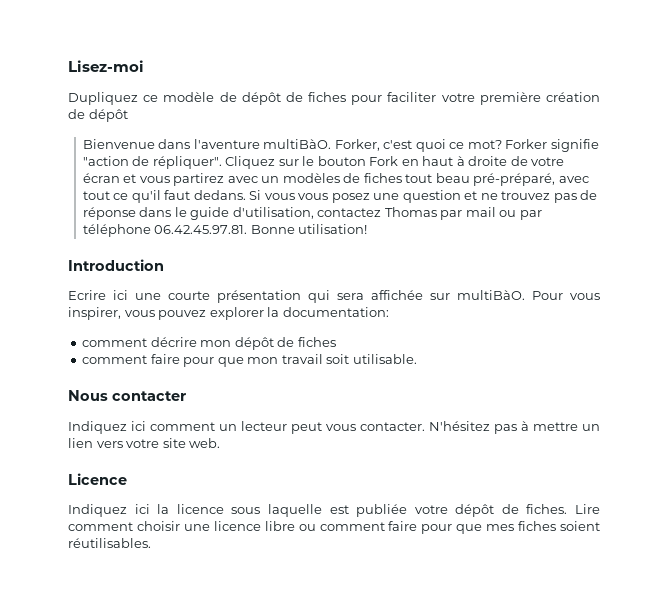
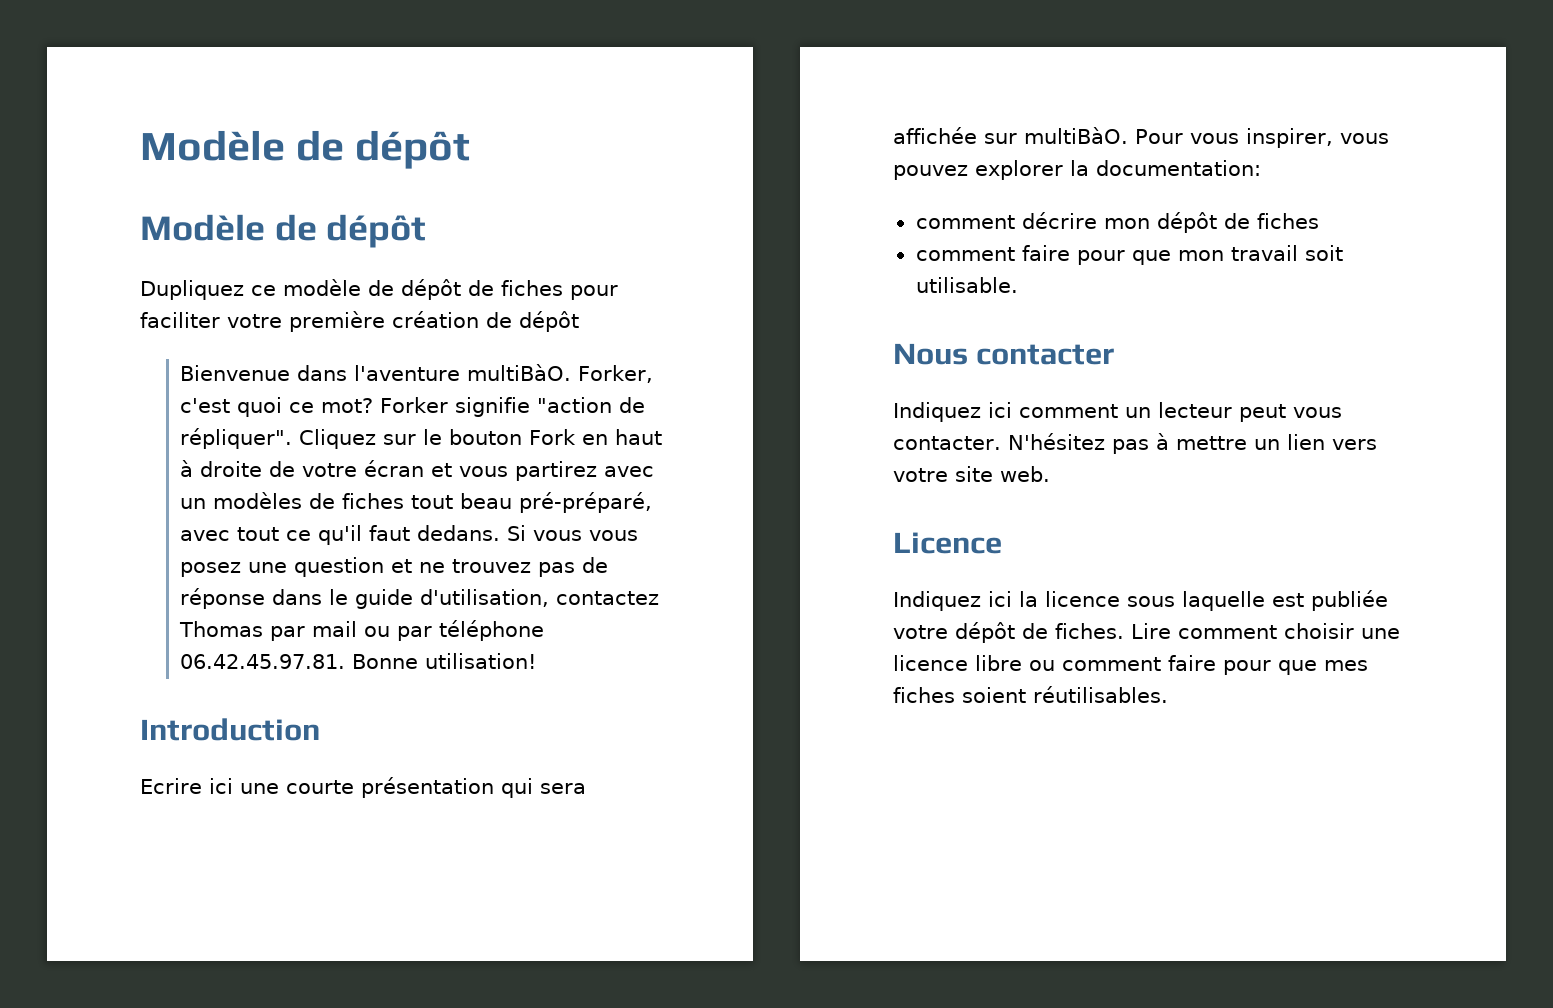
[68,60,144,72] Lisez-moi -> [140,130,471,169] [140,214,427,248] Modèle de dépôt // Modèle de dépôt

